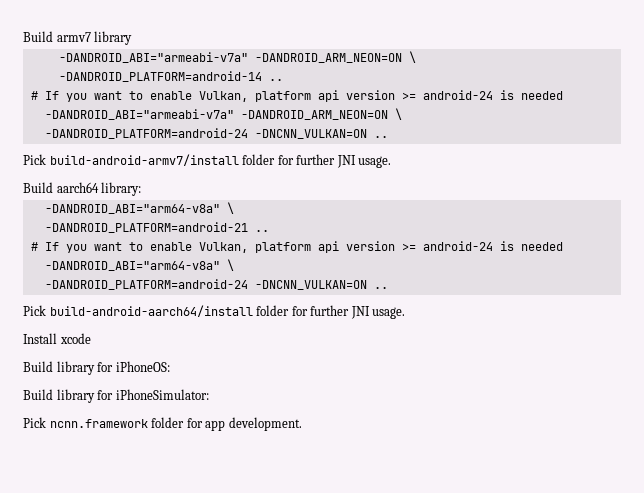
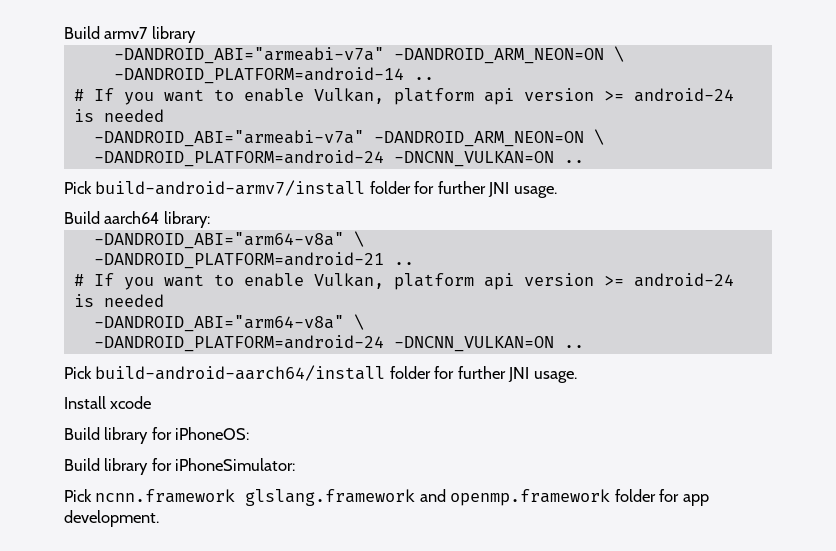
(148, 423) none -> [245,489,611,506] glslang.framework and openmp.framework

